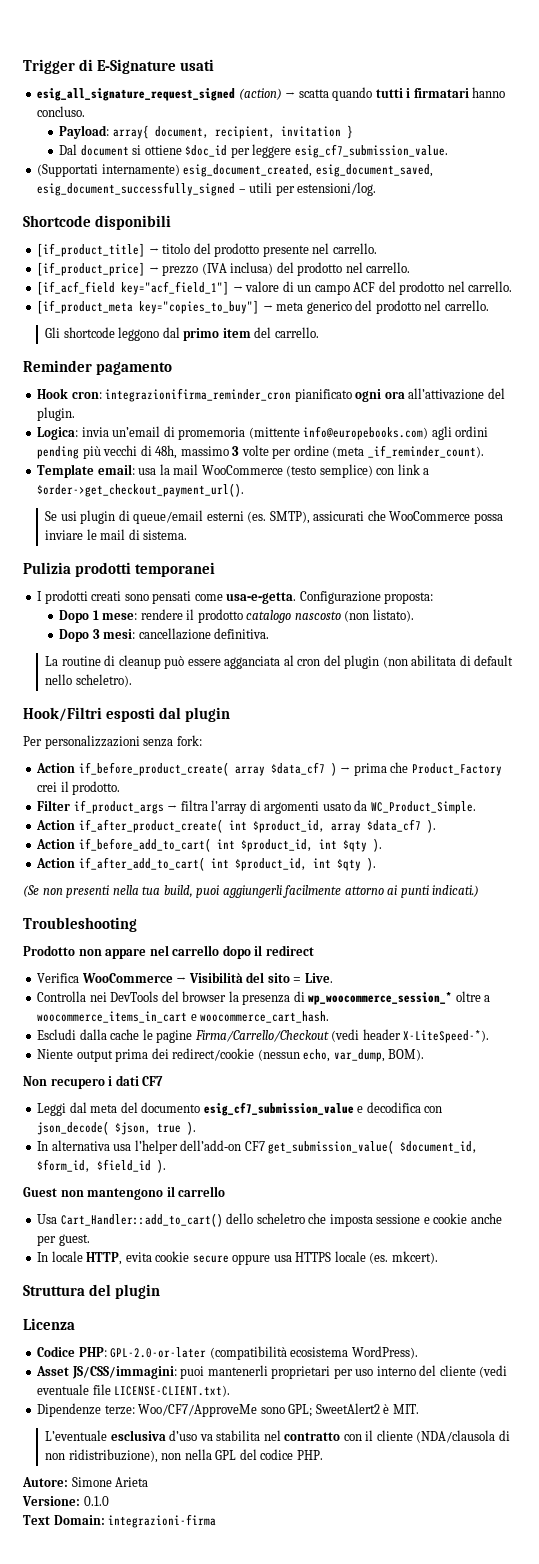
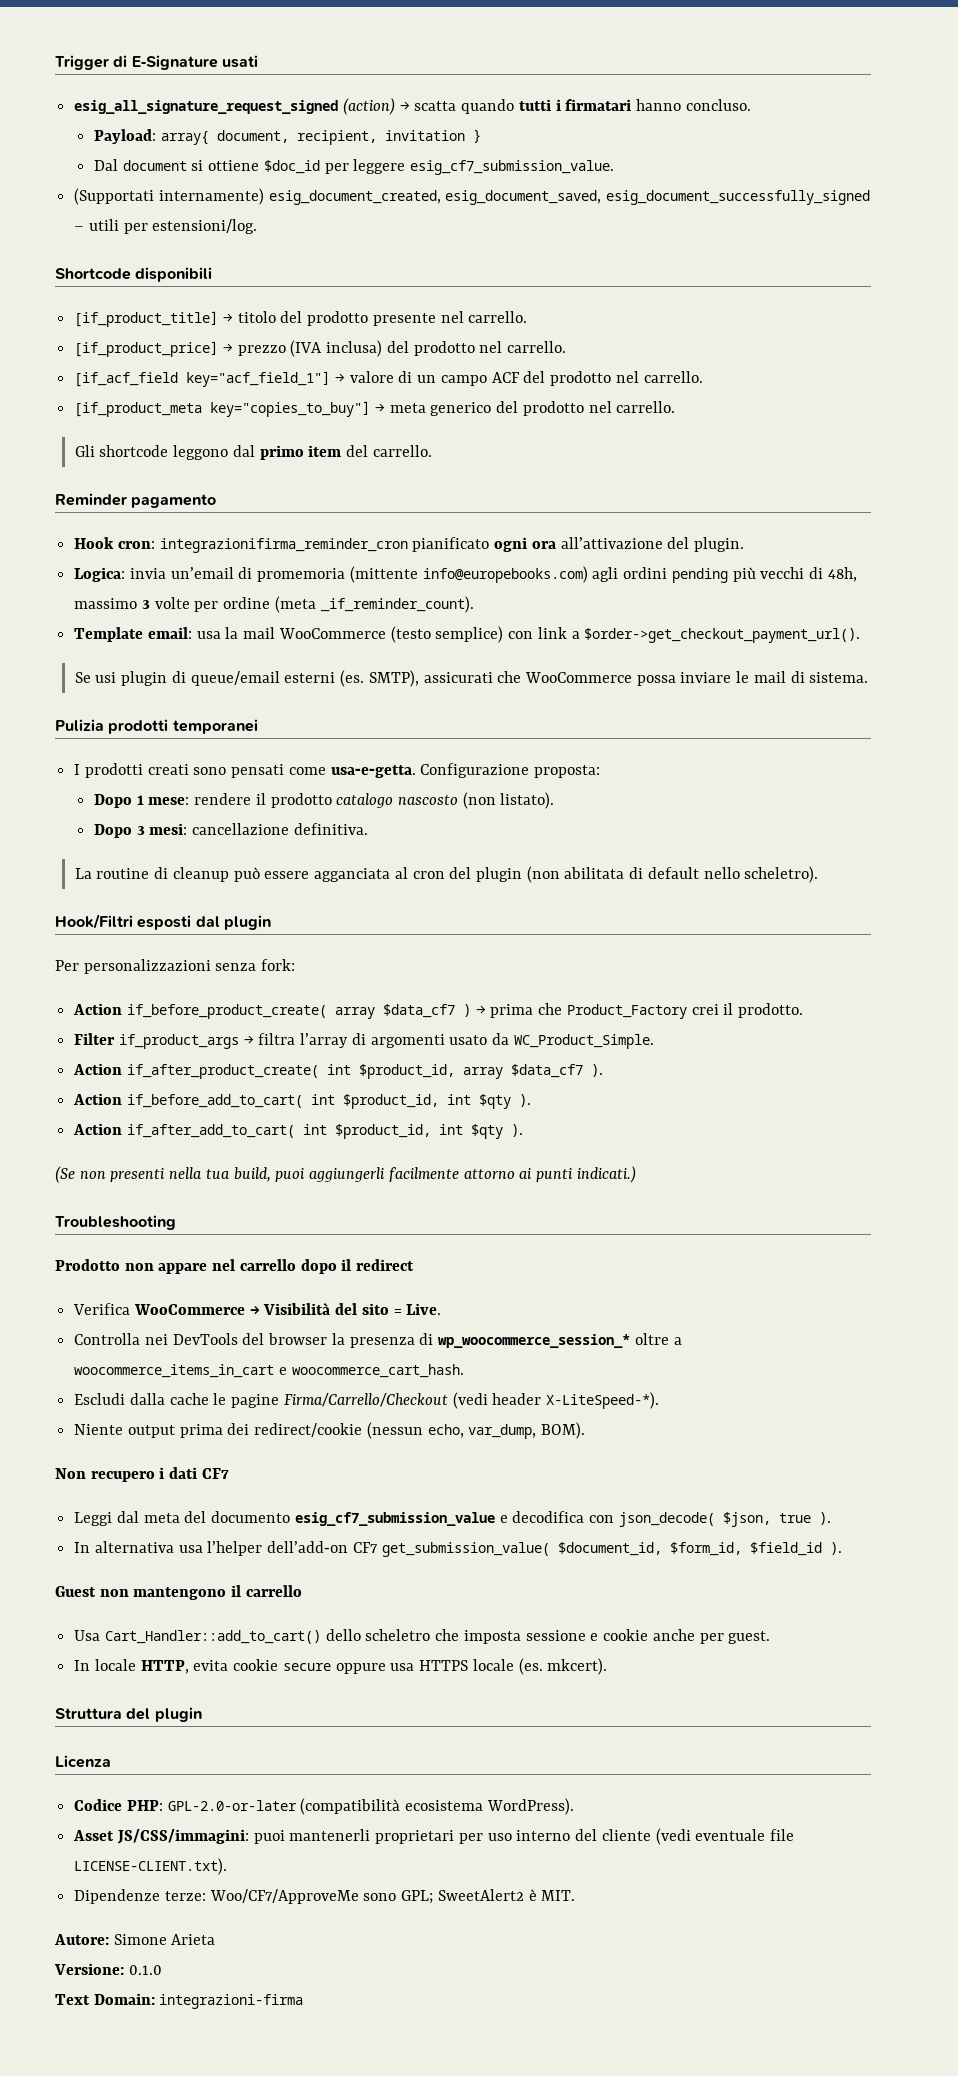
[44,1430,510,1443] [44,1449,323,1463] // L’eventuale esclusiva d’uso va stabilita nel contratto con il cliente (NDA/clausola di non ridistribuzione), non nella GPL del codice PHP. -> (576, 1895) none

